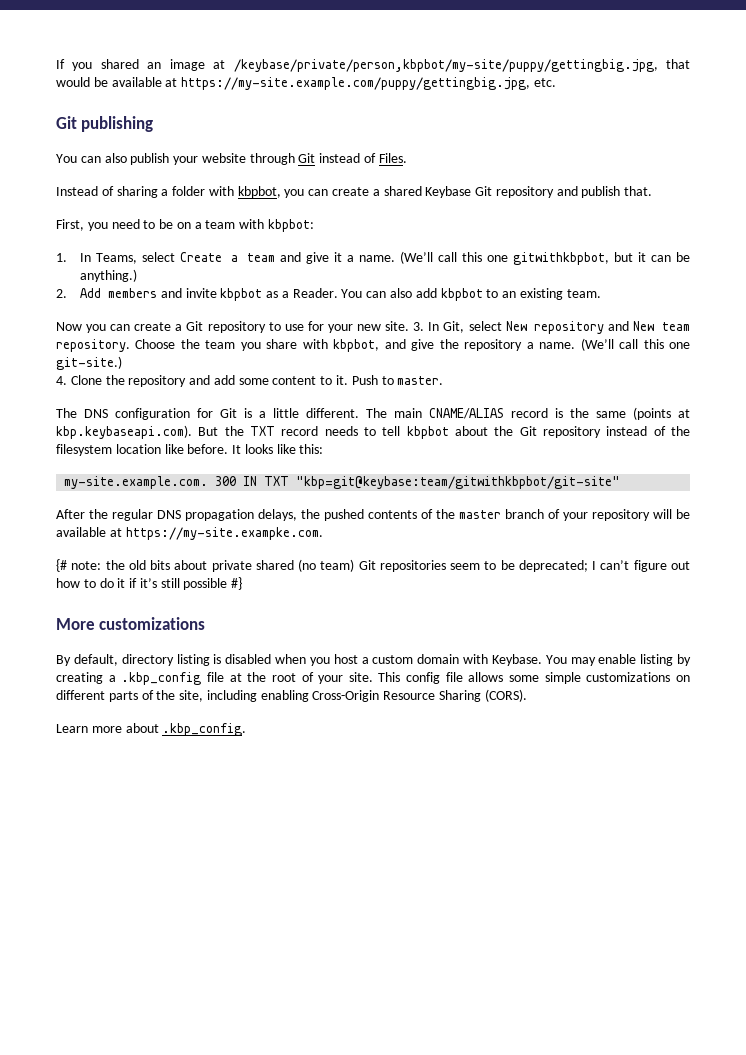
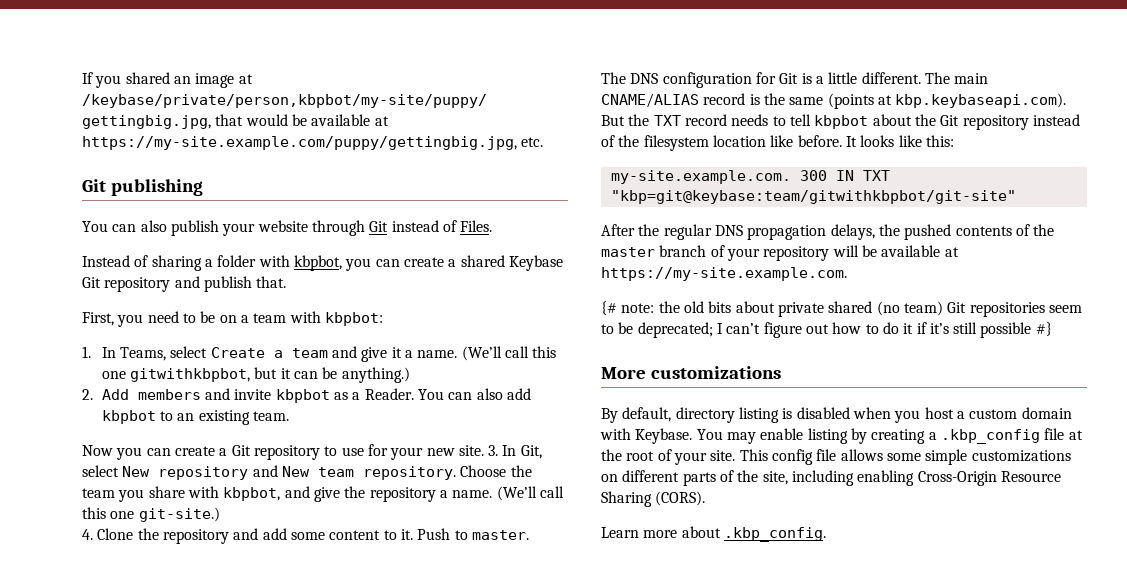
[125,527,323,540] https://my-site.exampke.com. -> [601,267,847,281] https://my-site.example.com.

